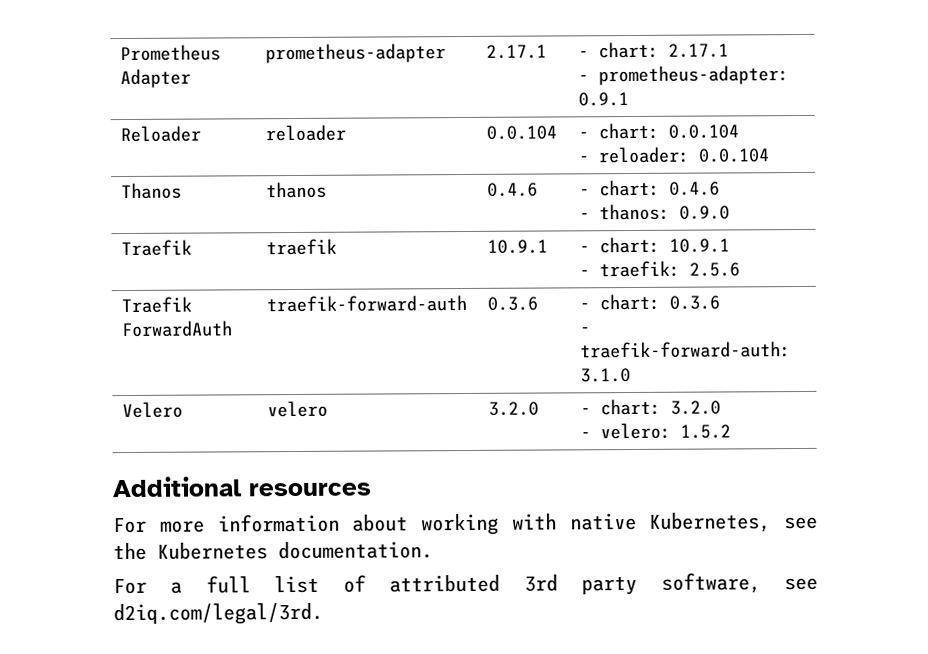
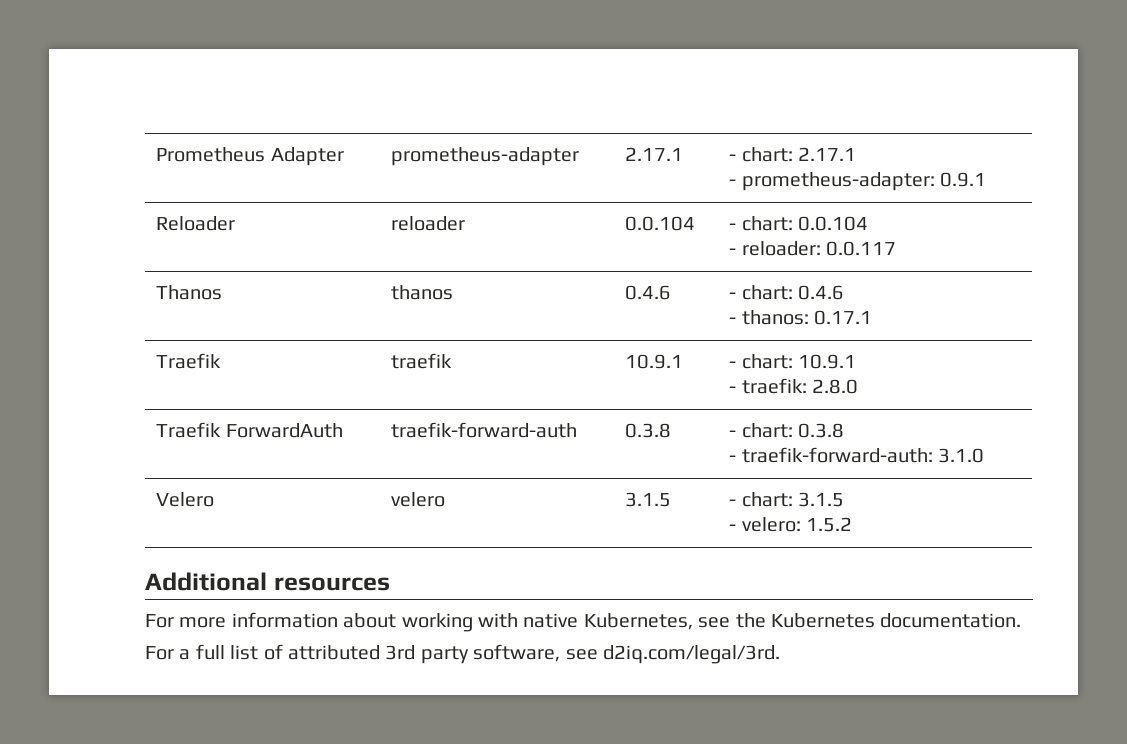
[698,148,771,163] 0.0.104 -> [826,241,897,256] 0.0.117
[679,205,731,220] 0.9.0 -> [814,310,873,325] 0.17.1
[689,262,741,277] 2.5.6 -> [812,379,859,394] 2.8.0
[487,296,539,311] [579,293,721,311] 0.3.6 | - chart: 0.3.6 -> [625,423,672,438] [729,423,845,438] 0.3.8 | - chart: 0.3.8
[488,401,540,416] [580,398,722,416] 3.2.0 | - chart: 3.2.0 -> [625,492,672,507] [729,492,845,507] 3.1.5 | - chart: 3.1.5

